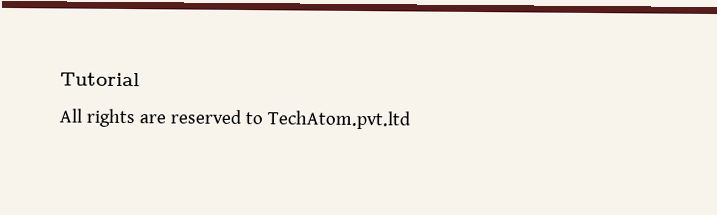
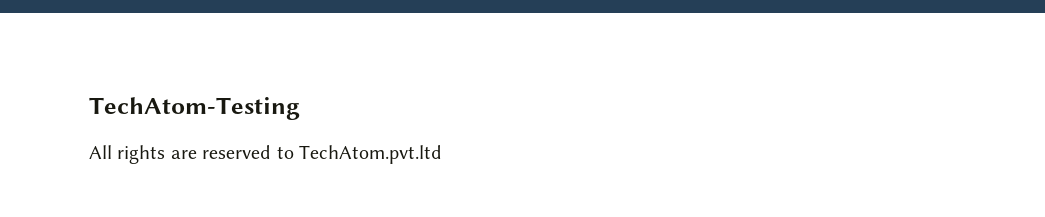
[60,72,140,87] Tutorial -> [89,97,300,120] TechAtom-Testing

